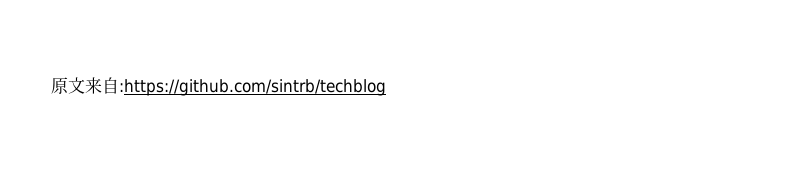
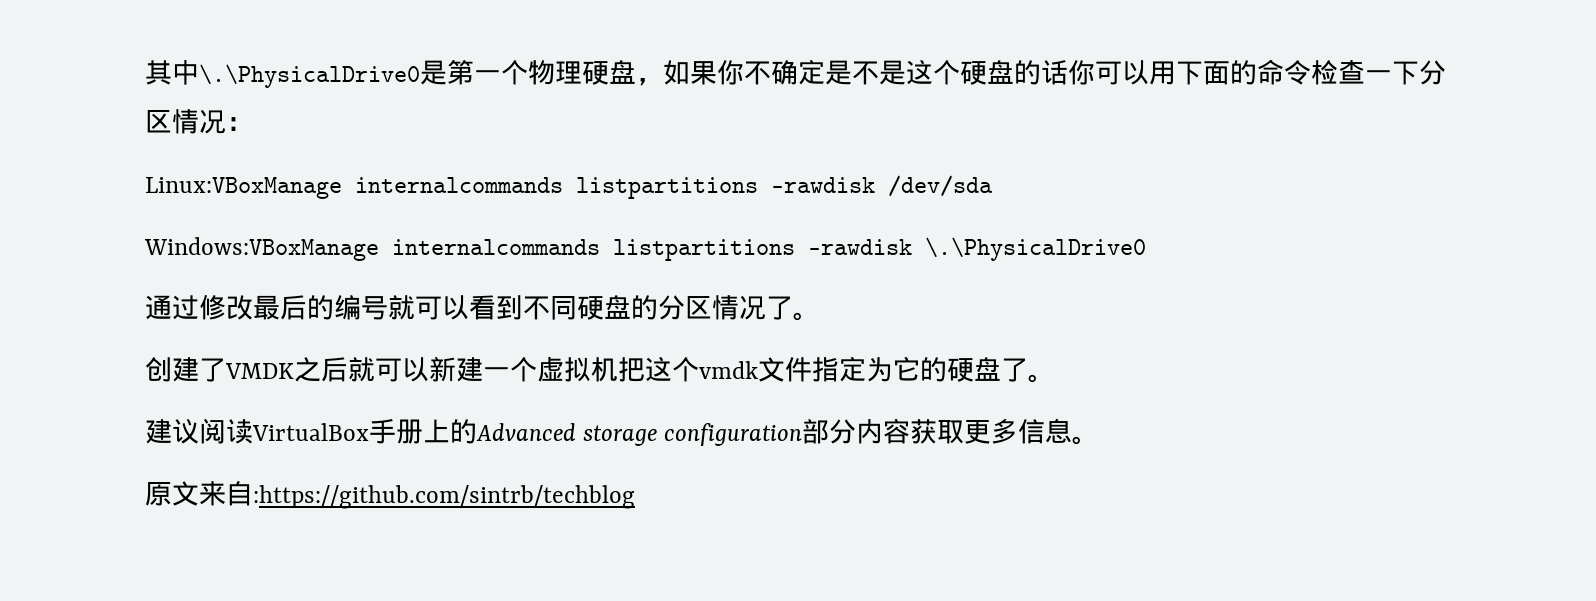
(51, 85) none -> [145,59,1446,88] [145,109,253,134] [145,175,993,199] [144,237,1146,261] [145,294,820,321] [145,356,1055,383] [145,418,1100,446] 其中\.\PhysicalDrive0是第一个物理硬盘，如果你不确定是不是这个硬盘的话你可以用下面的命令检查一下分区情况： // Linux:VBoxManage internalcommands listpartitions -rawdisk /dev/sda // Windows:VBoxManage internalcommands listpartitions -rawdisk \.\PhysicalDrive0 // 通过修改最后的编号就可以看到不同硬盘的分区情况了。 // 创建了VMDK之后就可以新建一个虚拟机把这个vmdk文件指定为它的硬盘了。 // 建议阅读VirtualBox手册上的Advanced storage configuration部分内容获取更多信息。 //

